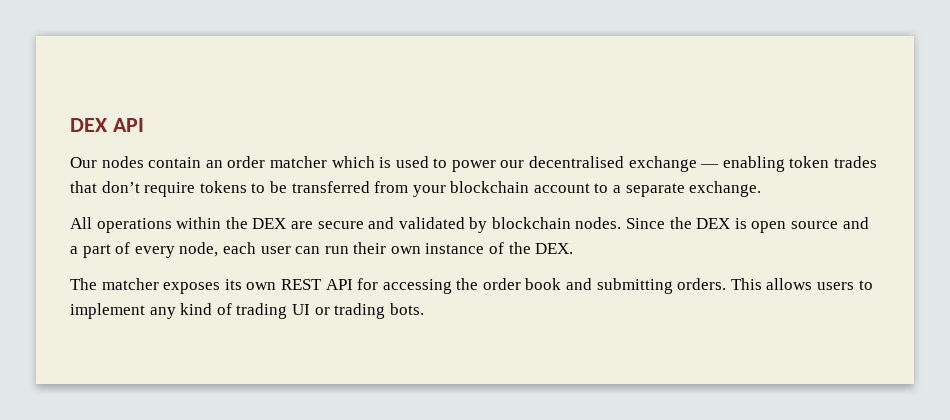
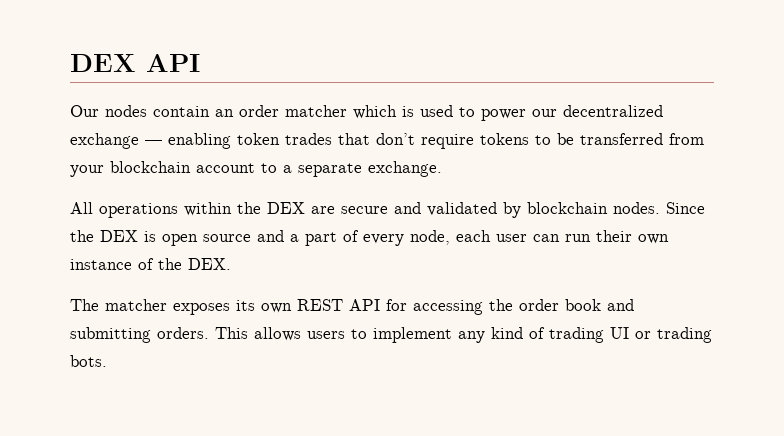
[529,156,625,168] decentralised -> [563,105,663,117] decentralized

